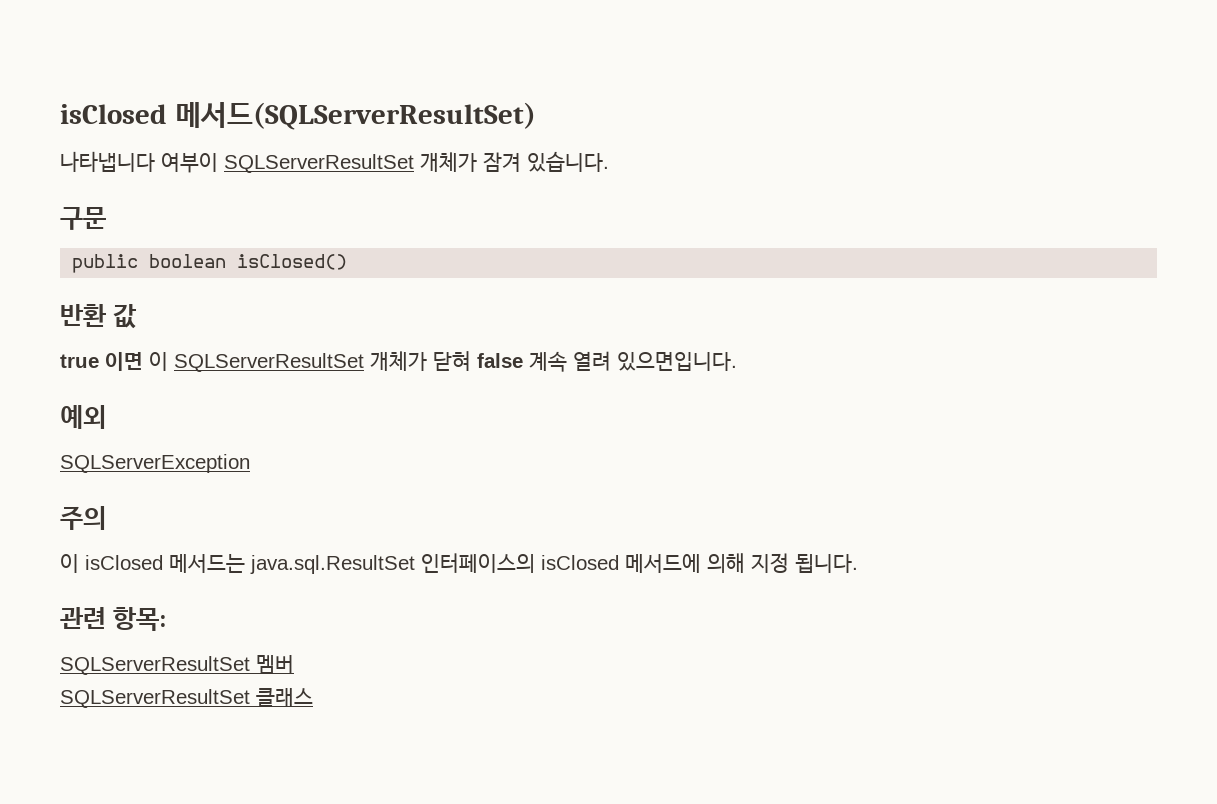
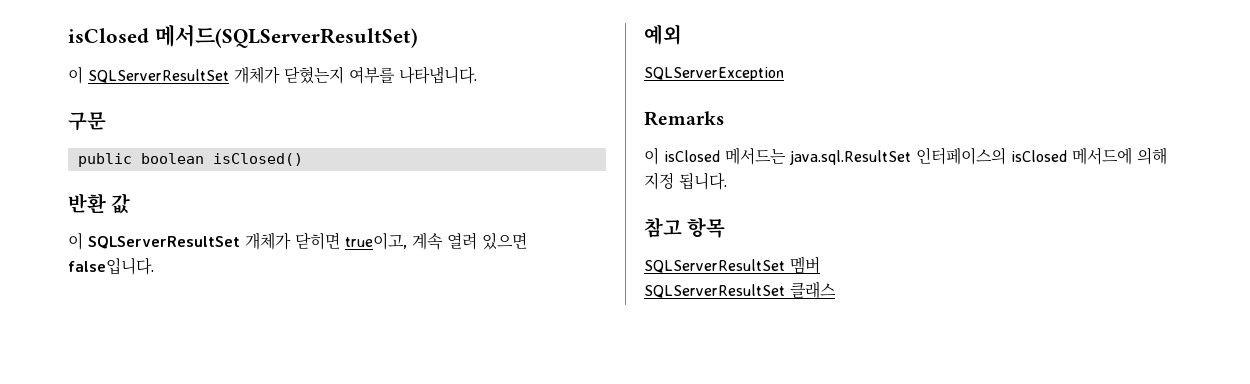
[60,151,609,173] 나타냅니다 여부이 SQLServerResultSet 개체가 잠겨 있습니다. -> [68,66,477,84] 이 SQLServerResultSet 개체가 닫혔는지 여부를 나타냅니다.
[60,351,737,372] true 이면 이 SQLServerResultSet 개체가 닫혀 false 계속 열려 있으면입니다. -> [68,232,527,250] [68,257,154,275] 이 SQLServerResultSet 개체가 닫히면 true이고, 계속 열려 있으면 false입니다.
[60,506,106,530] 주의 -> [644,111,724,126] Remarks
[60,607,167,631] 관련 항목: -> [644,217,726,238] 참고 항목

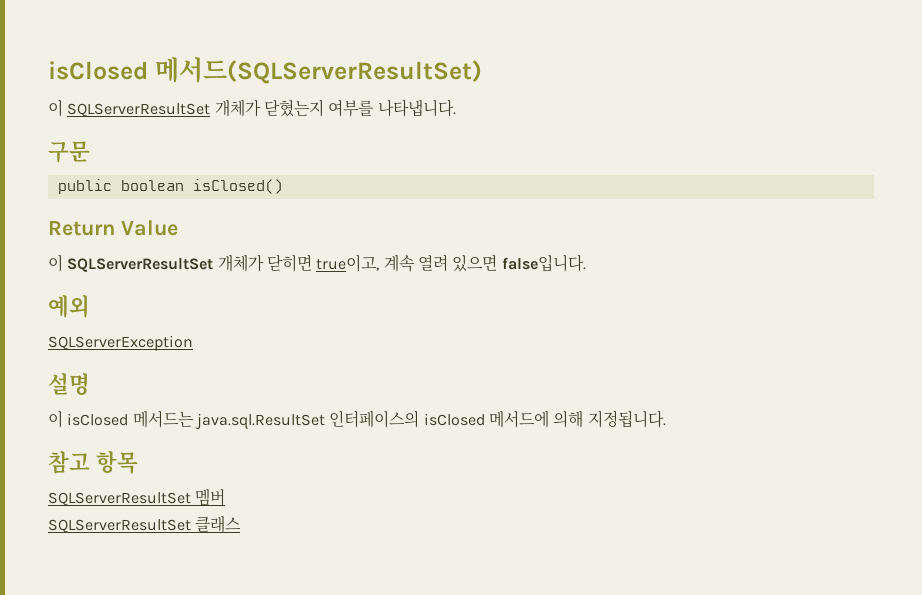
[68,193,131,214] 반환 값 -> [48,220,178,236] Return Value
[644,111,724,126] Remarks -> [48,373,90,395] 설명
[644,172,727,190] 지정 됩니다. -> [587,410,666,428] 지정됩니다.

